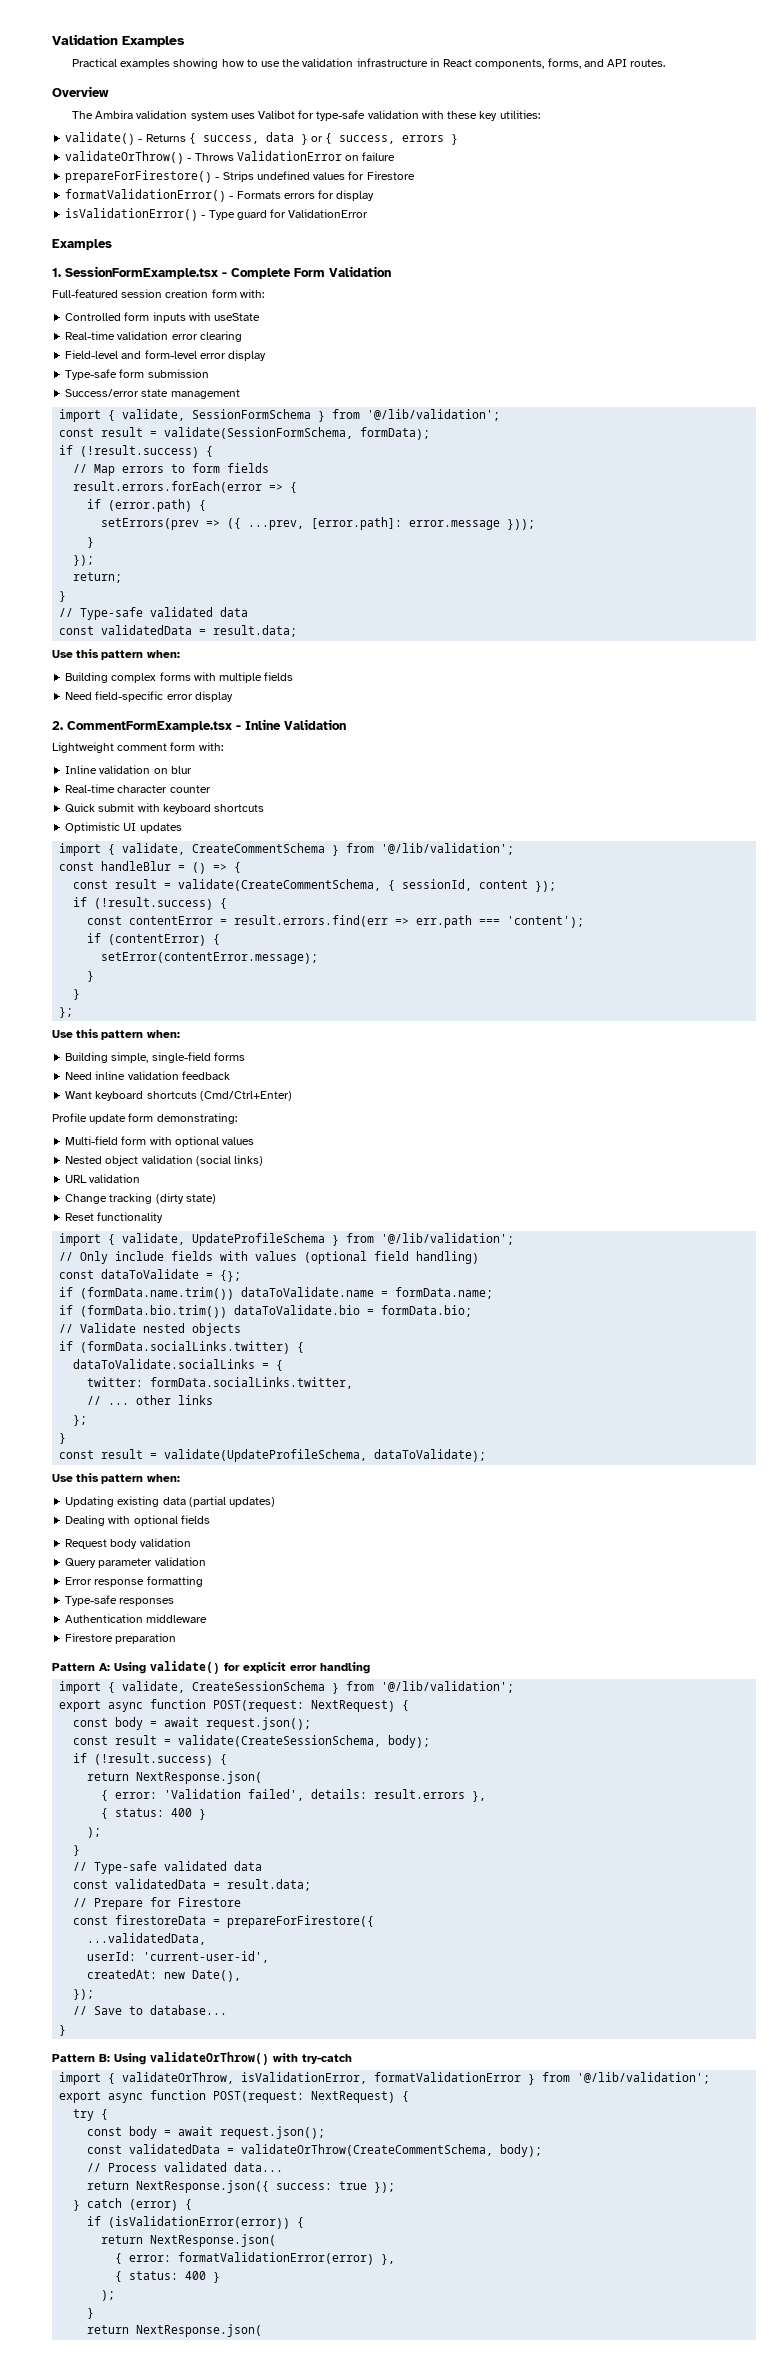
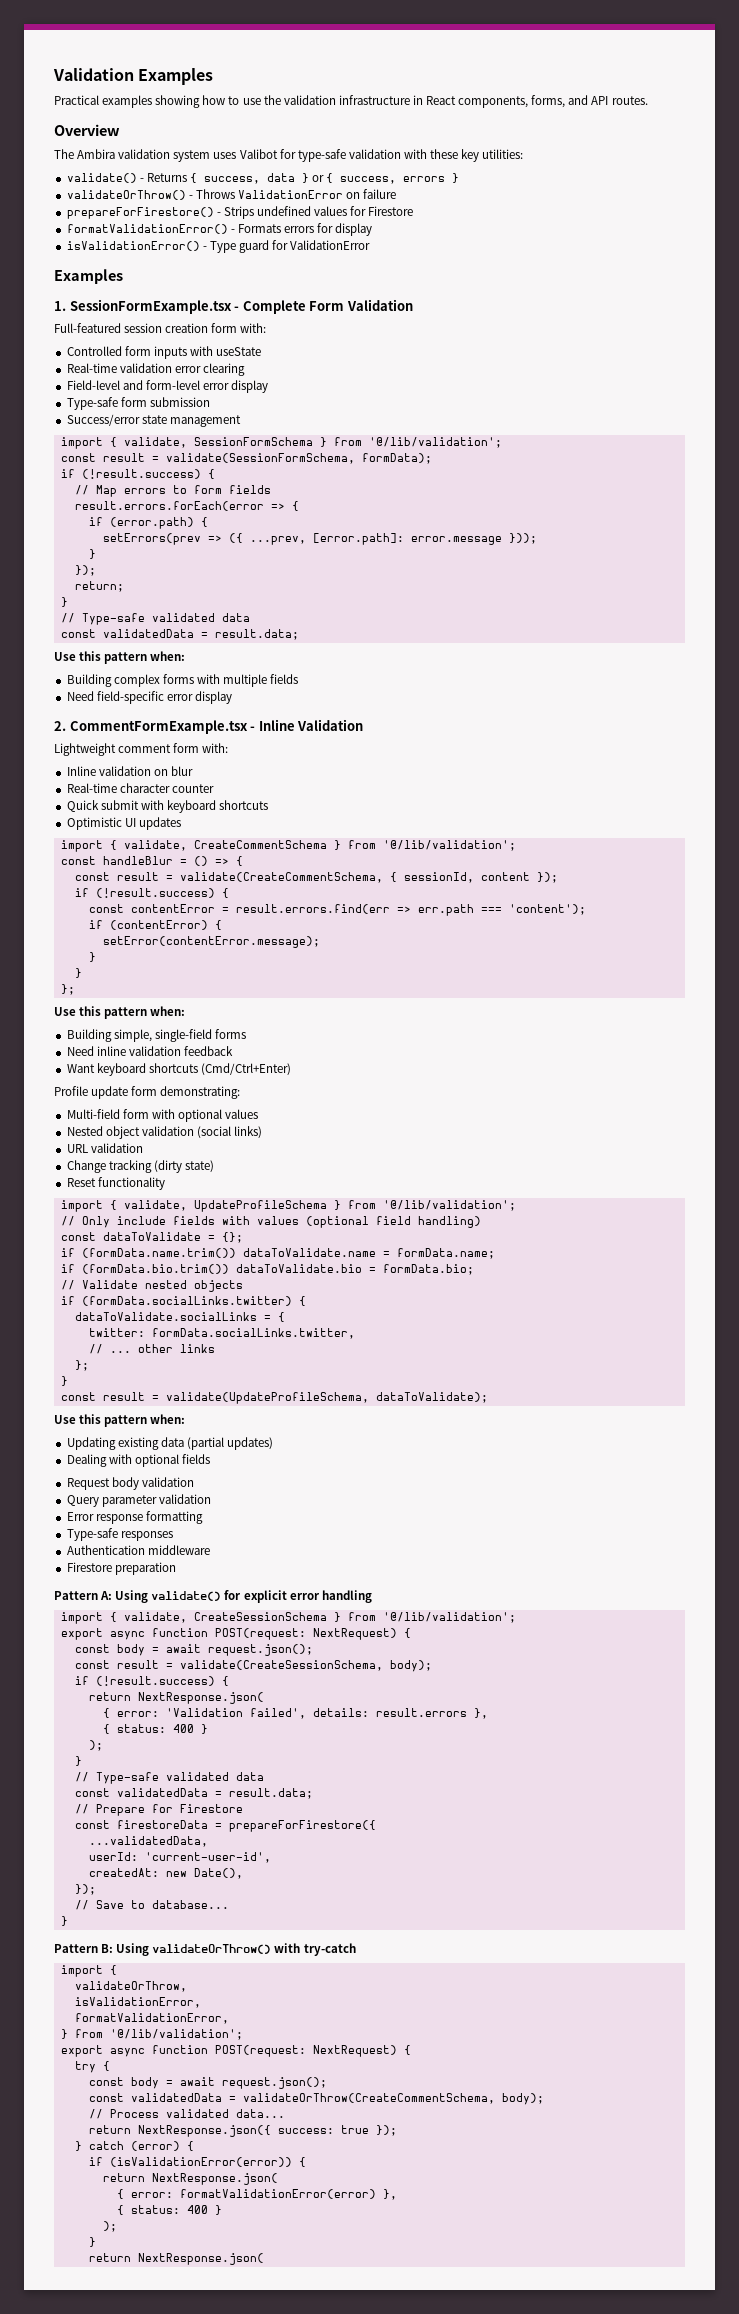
(116, 2078) none -> (117, 1970) //
(235, 2078) none -> (187, 1986) //
[374,2072,522,2082] formatValidationError -> [74,2013,229,2024] // formatValidationError, //

